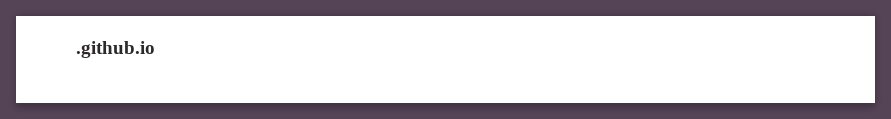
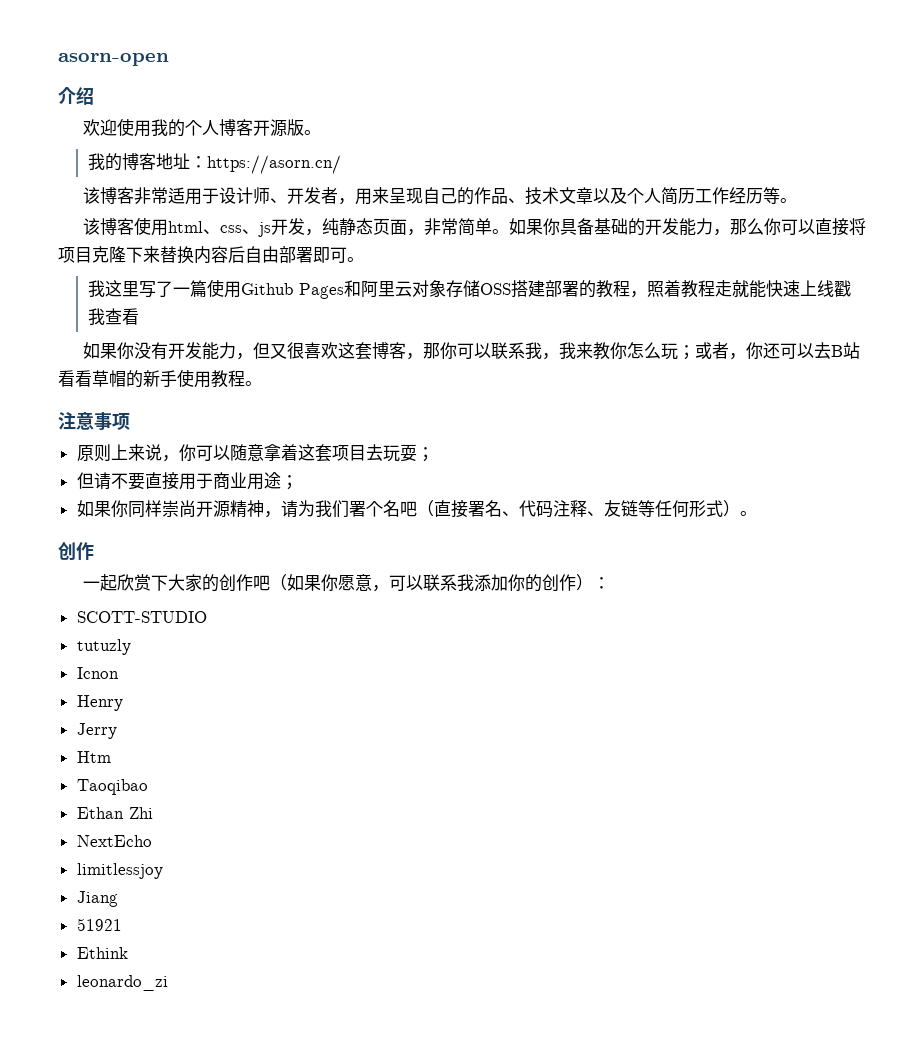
[76,41,155,58] .github.io -> [58,53,169,66] [58,87,94,105] [82,118,321,137] [87,153,341,174] [82,187,797,205] [82,217,866,237] [58,246,364,264] [87,279,851,299] [87,308,139,325] [82,342,860,360] [58,369,262,388] [58,412,130,430] [76,444,434,462] [76,472,298,490] [76,500,757,518] [58,542,94,560] [82,574,610,592] [76,611,207,623] [76,639,131,655] [76,667,119,679] [76,695,123,711] [76,723,117,739] [76,751,111,763] [76,779,148,795] [76,807,153,819] [76,835,152,847] [76,863,163,879] [76,891,118,907] [76,918,122,931] [76,947,128,959] [76,975,168,991] asorn-open // 介绍 // 欢迎使用我的个人博客开源版。 // 我的博客地址：https://asorn.cn/ // 该博客非常适用于设计师、开发者，用来呈现自己的作品、技术文章以及个人简历工作经历等。 // 该博客使用html、css、js开发，纯静态页面，非常简单。如果你具备基础的开发能力，那么你可以直接将项目克隆下来替换内容后自由部署即可。 // 我这里写了一篇使用Github Pages和阿里云对象存储OSS搭建部署的教程，照着教程走就能快速上线戳我查看 // 如果你没有开发能力，但又很喜欢这套博客，那你可以联系我，我来教你怎么玩；或者，你还可以去B站看看草帽的新手使用教程。 // 注意事项 // 原则上来说，你可以随意拿着这套项目去玩耍； // 但请不要直接用于商业用途； // 如果你同样崇尚开源精神，请为我们署个名吧（直接署名、代码注释、友链等任何形式）。 // 创作 // 一起欣赏下大家的创作吧（如果你愿意，可以联系我添加你的创作）： // SCOTT-STUDIO // tutuzly // Icnon // Henry // Jerry // Htm // Taoqibao // Ethan Zhi // NextEcho // limitlessjoy // Jiang // 51921 // Ethink // leonardo_zi

